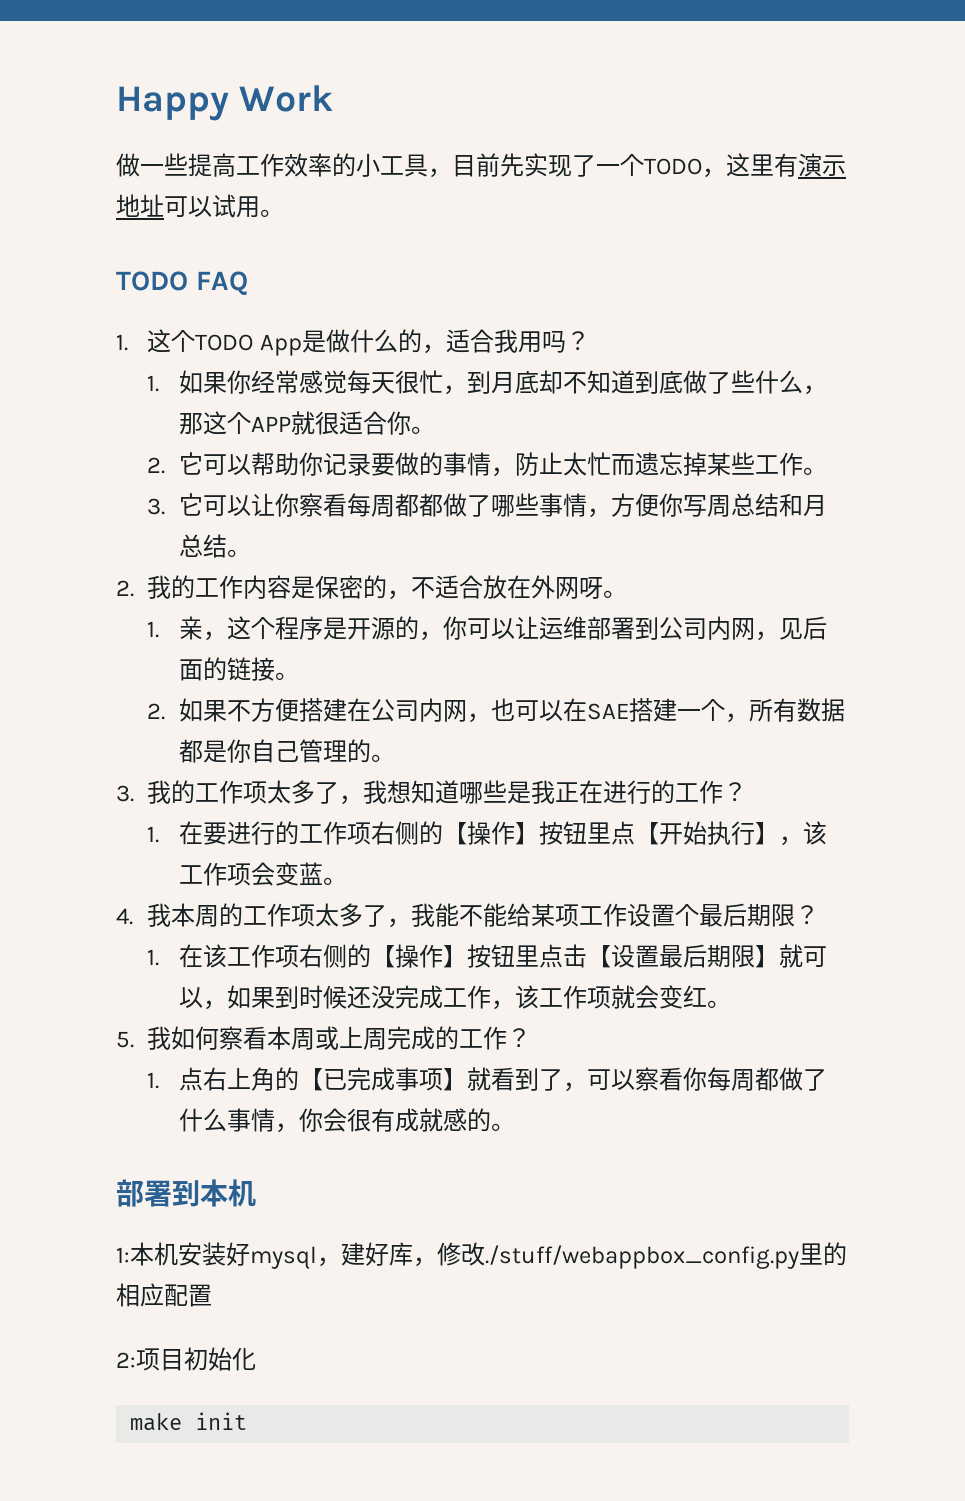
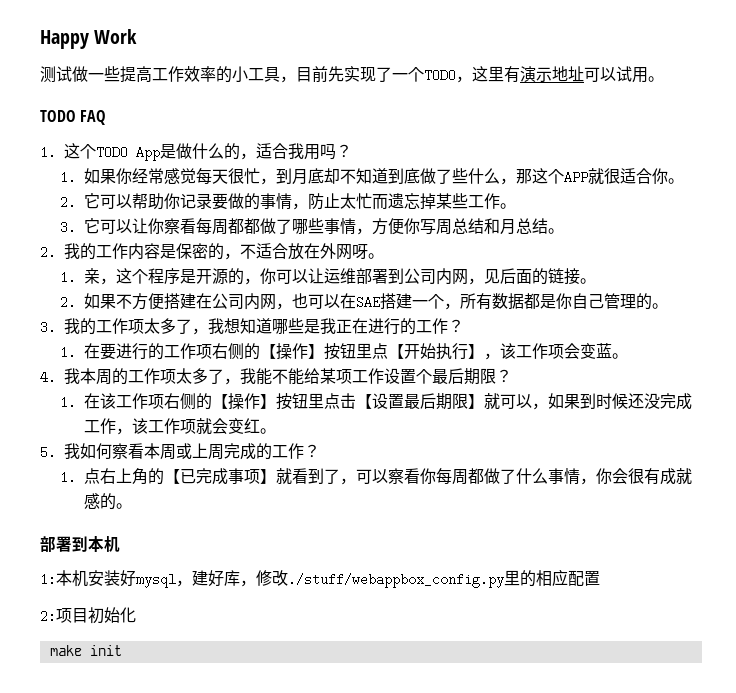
(334, 98) none -> [40,66,72,83] 测试

